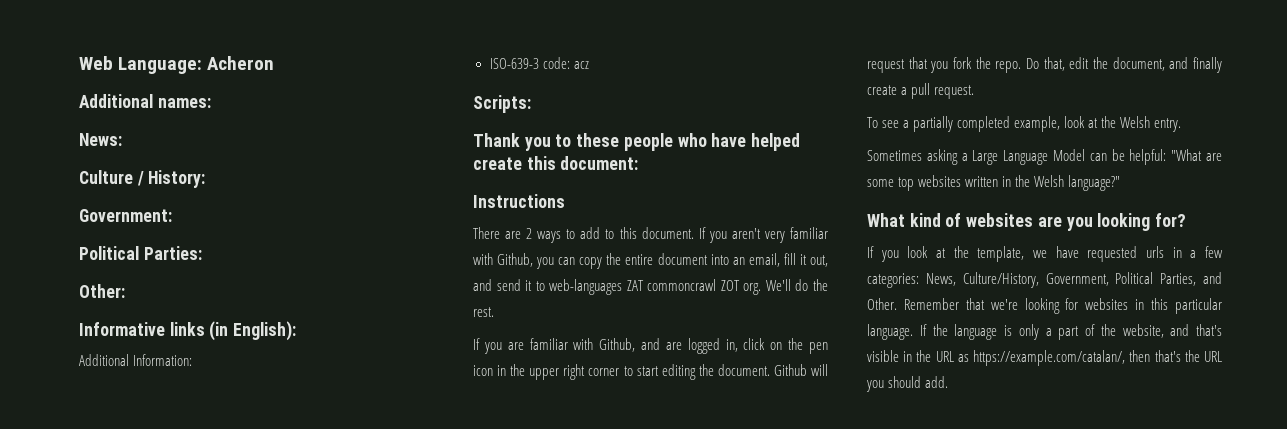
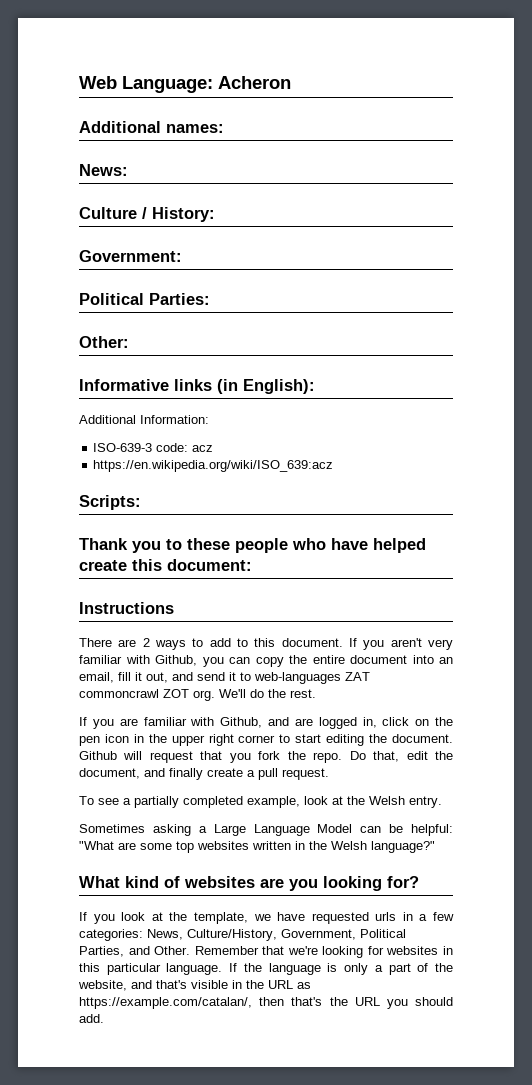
(589, 65) none -> [93,460,334,472] // https://en.wikipedia.org/wiki/ISO_639:acz

